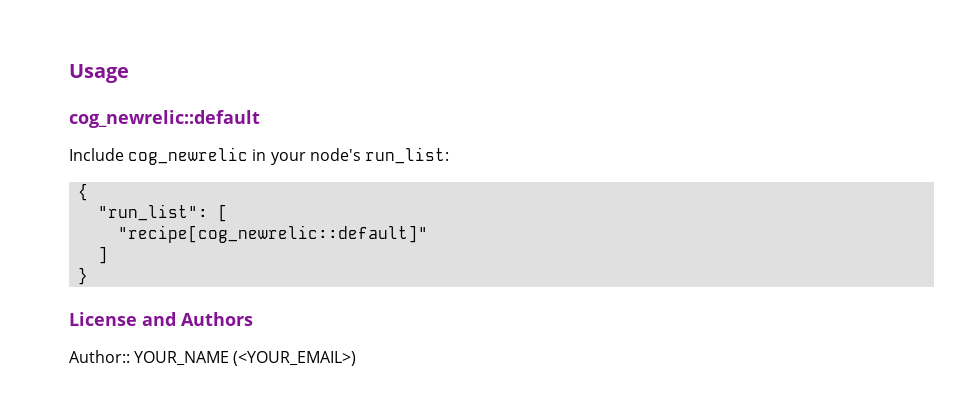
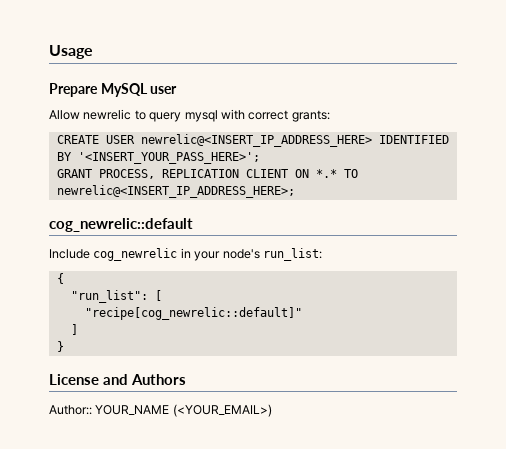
(129, 73) none -> [49,83,178,97] [49,109,330,122] [56,134,449,147] [56,152,260,164] [56,169,358,179] [56,185,295,198] // Prepare MySQL user // Allow newrelic to query mysql with correct grants: // CREATE USER newrelic@<INSERT_IP_ADDRESS_HERE> IDENTIFIED BY '<INSERT_YOUR_PASS_HERE>'; // GRANT PROCESS, REPLICATION CLIENT ON *.* TO newrelic@<INSERT_IP_ADDRESS_HERE>;

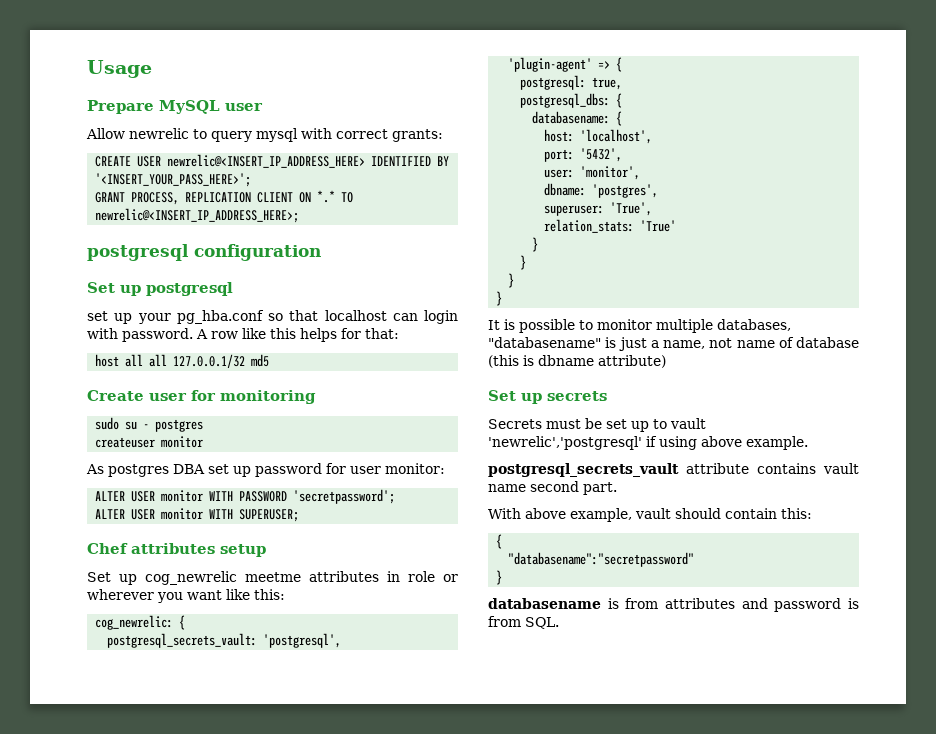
[49,218,193,232] [49,248,322,261] [56,273,64,284] [70,290,162,303] [84,307,302,320] [70,324,78,335] [56,341,64,352] [49,374,186,385] [49,404,272,417] cog_newrelic::default // Include cog_newrelic in your node's run_list: // { // "run_list": [ // "recipe[cog_newrelic::default]" // ] // } // License and Authors // Author:: YOUR_NAME (<YOUR_EMAIL>) -> [87,244,321,261] [87,282,233,296] [87,310,458,324] [87,328,399,342] [95,354,270,368] [87,390,316,404] [95,417,204,432] [95,436,204,448] [86,463,445,477] [95,489,396,504] [95,508,300,522] [87,543,266,557] [87,571,458,585] [87,589,285,603] [95,615,186,630] [107,633,342,648] [508,57,623,72] [520,75,623,90] [520,93,623,108] [532,111,623,126] [544,129,653,144] [544,148,623,162] [544,166,641,180] [544,183,659,198] [544,202,653,216] [544,219,677,233] [532,237,539,252] [520,255,527,270] [508,273,515,288] [496,291,503,306] [488,319,791,333] [488,337,859,351] [488,355,666,368] [488,390,607,404] [488,418,706,432] [488,436,808,450] [488,463,859,477] [488,481,617,495] [488,508,812,522] [496,534,503,549] [508,552,695,567] [496,570,503,585] [488,598,859,612] [488,616,559,629] postgresql configuration // Set up postgresql // set up your pg_hba.conf so that localhost can login with password. A row like this helps for that: // host all all 127.0.0.1/32 md5 // Create user for monitoring // sudo su - postgres // createuser monitor // As postgres DBA set up password for user monitor: // ALTER USER monitor WITH PASSWORD 'secretpassword'; // ALTER USER monitor WITH SUPERUSER; // Chef attributes setup // Set up cog_newrelic meetme attributes in role or wherever you want like this: // cog_newrelic: { // postgresql_secrets_vault: 'postgresql', // 'plugin-agent' => { // postgresql: true, // postgresql_dbs: { // databasename: { // host: 'localhost', // port: '5432', // user: 'monitor', // dbname: 'postgres', // superuser: 'True', // relation_stats: 'True' // } // } // } // } // It is possible to monitor multiple databases, "databasename" is just a name, not name of database (this is dbname attribute) // Set up secrets // Secrets must be set up to vault 'newrelic','postgresql' if using above example. // postgresql_secrets_vault attribute contains vault name second part. // With above example, vault should contain this: // { // "databasename":"secretpassword" // } // databasename is from attributes and password is from SQL.

